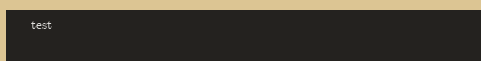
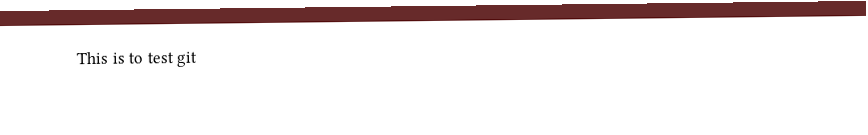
[31,21,52,29] test -> [76,51,198,68] This is to test git

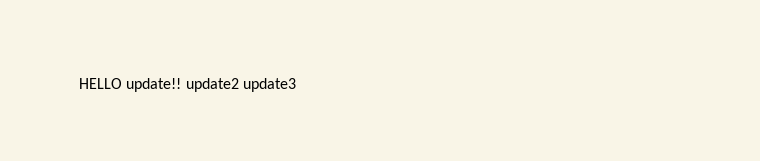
[76,51,198,68] This is to test git -> [79,78,296,92] HELLO update!! update2 update3

